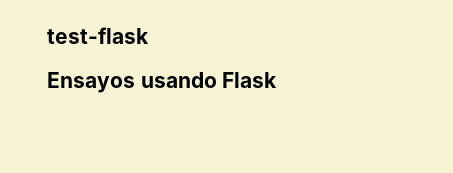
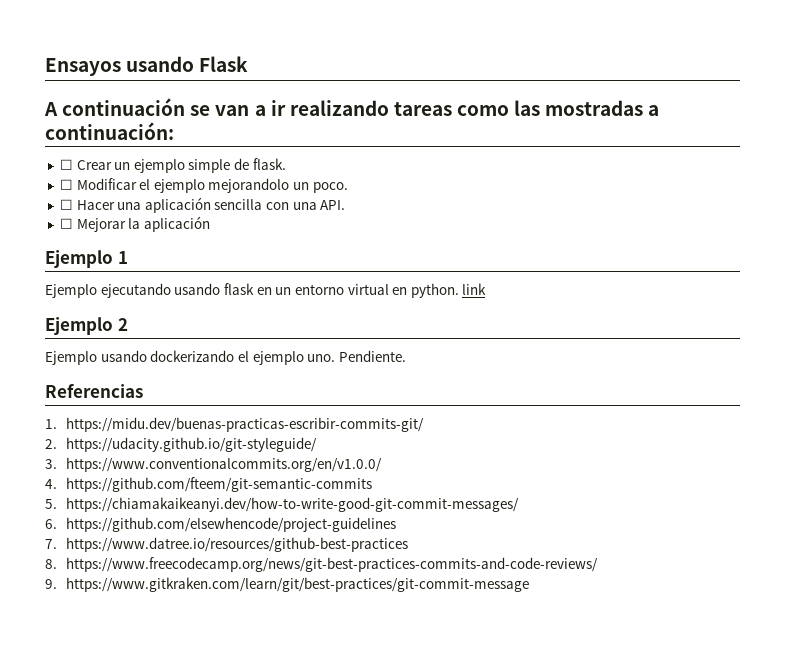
[47,27,149,44] test-flask // -> (45, 67) none
(278, 80) none -> [44,98,660,116] [45,122,174,140] [59,158,286,173] [59,178,348,193] [59,197,346,213] [59,216,210,232] [45,250,128,268] [45,283,487,298] [45,317,128,335] [45,350,406,365] [45,384,143,398] [45,417,425,432] [45,437,318,452] [45,457,383,472] [45,477,373,492] [45,497,520,512] [45,517,397,532] [45,537,409,552] [45,557,599,572] [45,577,530,592] // A continuación se van a ir realizando tareas como las mostradas a continuación: // ☐ Crear un ejemplo simple de flask. // ☐ Modificar el ejemplo mejorandolo un poco. // ☐ Hacer una aplicación sencilla con una API. // ☐ Mejorar la aplicación // Ejemplo 1 // Ejemplo ejecutando usando flask en un entorno virtual en python. link // Ejemplo 2 // Ejemplo usando dockerizando el ejemplo uno. Pendiente. // Referencias // 1. https://midu.dev/buenas-practicas-escribir-commits-git/ // 2. https://udacity.github.io/git-styleguide/ // 3. https://www.conventionalcommits.org/en/v1.0.0/ // 4. https://github.com/fteem/git-semantic-commits // 5. https://chiamakaikeanyi.dev/how-to-write-good-git-commit-messages/ // 6. https://github.com/elsewhencode/project-guidelines // 7. https://www.datree.io/resources/github-best-practices // 8. https://www.freecodecamp.org/news/git-best-practices-commits-and-code-reviews/ // 9. https://www.gitkraken.com/learn/git/best-practices/git-commit-message

